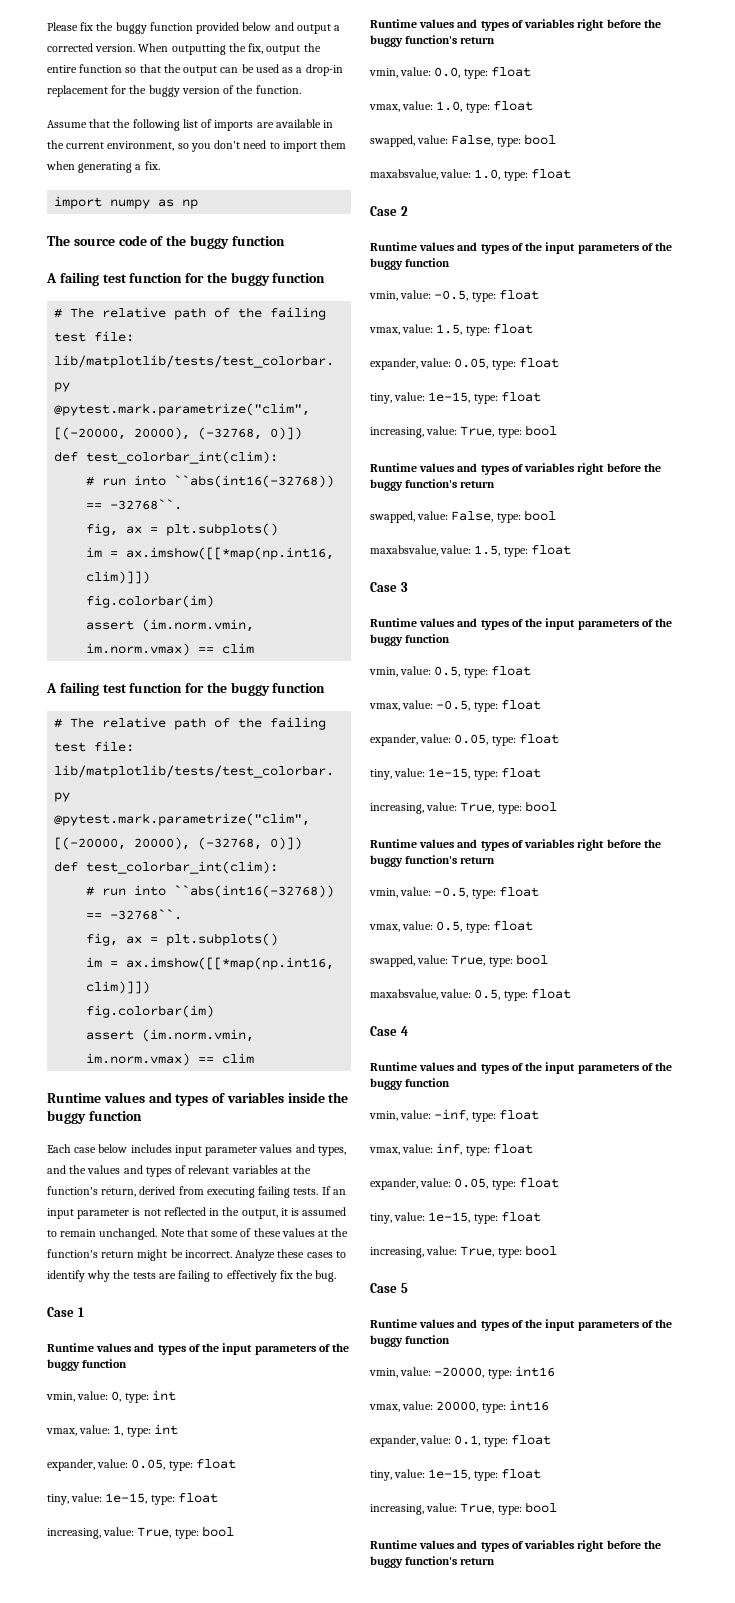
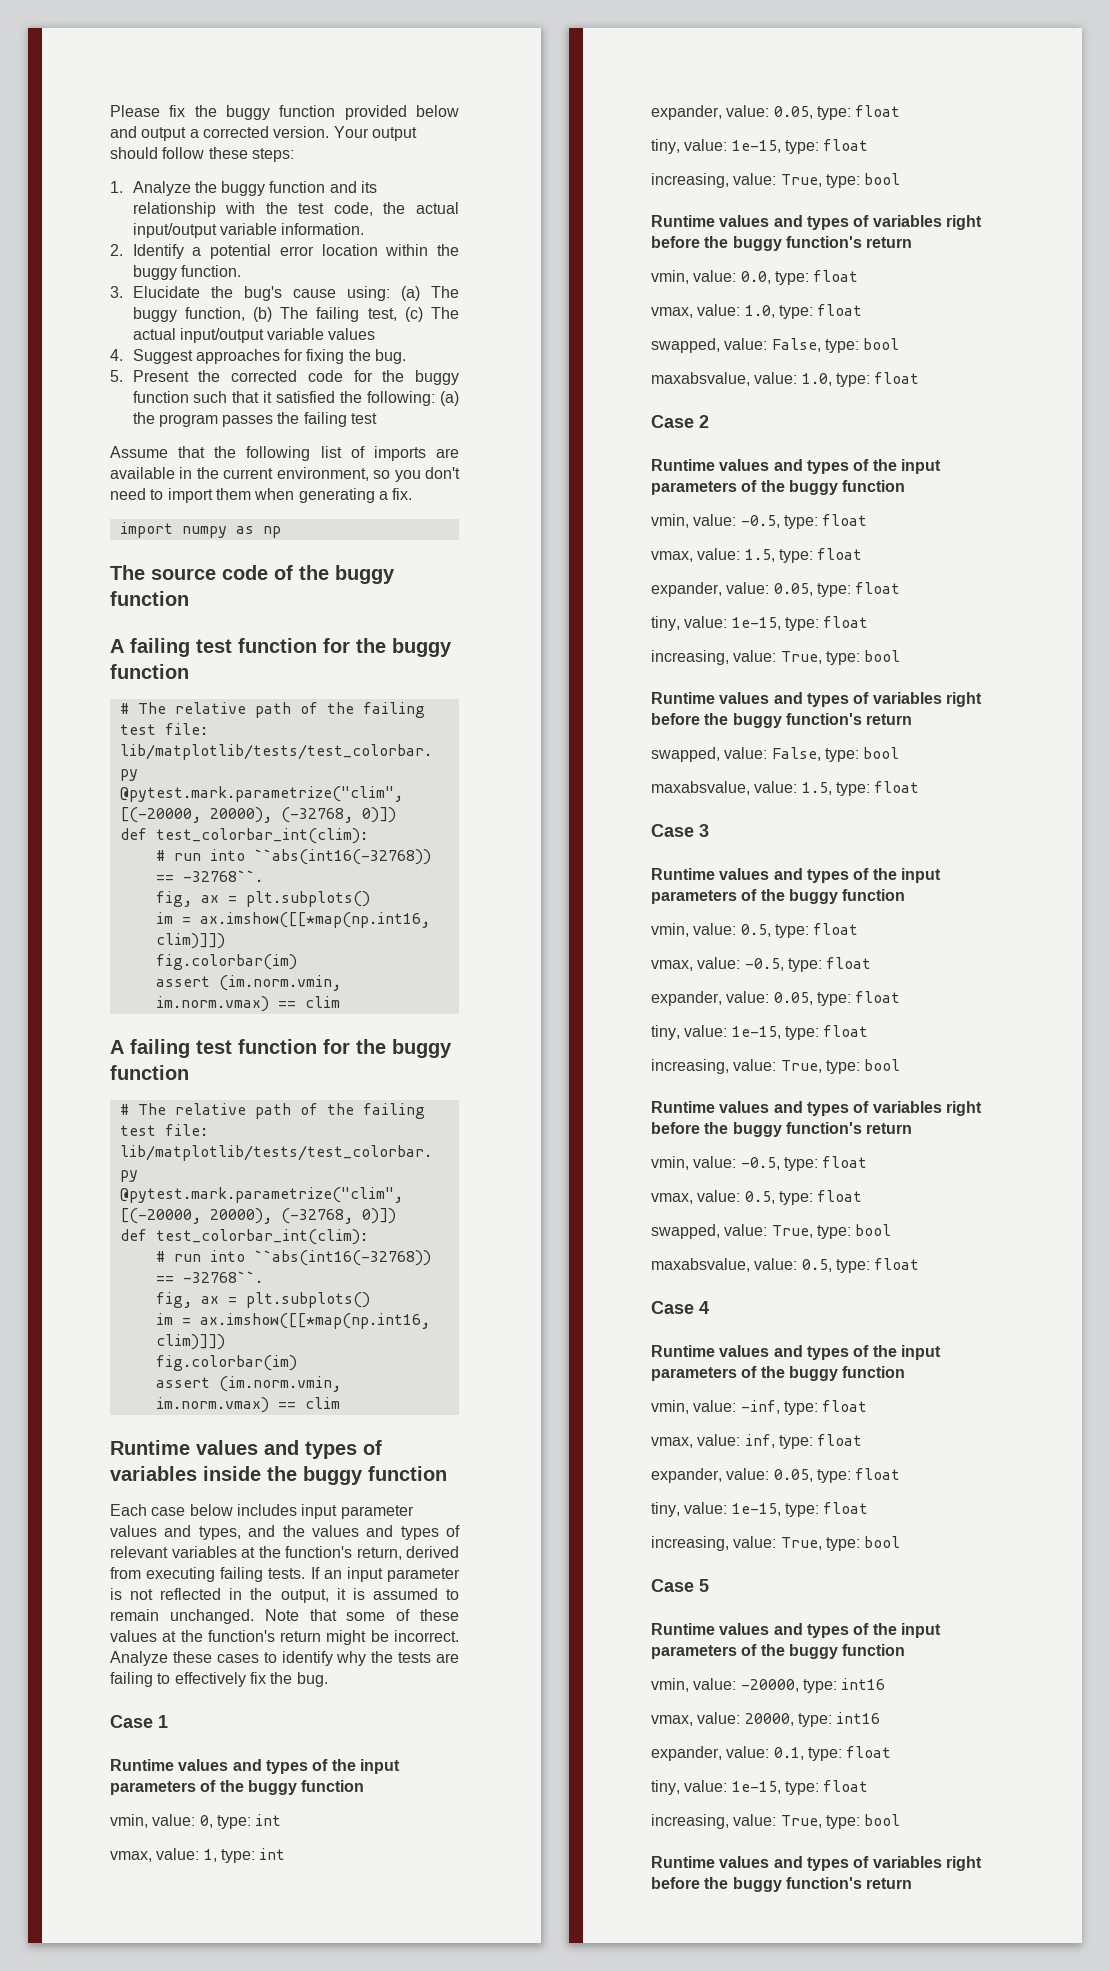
[138,43,321,55] [47,64,343,76] [47,85,301,97] When outputting the fix, output the entire function so that the output can be used as a drop-in replacement for the buggy version of the function. -> [333,126,417,141] [110,147,294,162] [110,181,378,196] [132,202,459,217] [132,223,365,238] [110,244,459,259] [132,265,241,280] [110,286,459,301] [132,307,460,322] [132,328,376,343] [110,349,407,364] [110,370,459,385] [132,391,459,406] [132,412,378,427] Your output should follow these steps: // 1. Analyze the buggy function and its relationship with the test code, the actual input/output variable information. // 2. Identify a potential error location within the buggy function. // 3. Elucidate the bug's cause using: (a) The buggy function, (b) The failing test, (c) The actual input/output variable values // 4. Suggest approaches for fixing the bug. // 5. Present the corrected code for the buggy function such that it satisfied the following: (a) the program passes the failing test

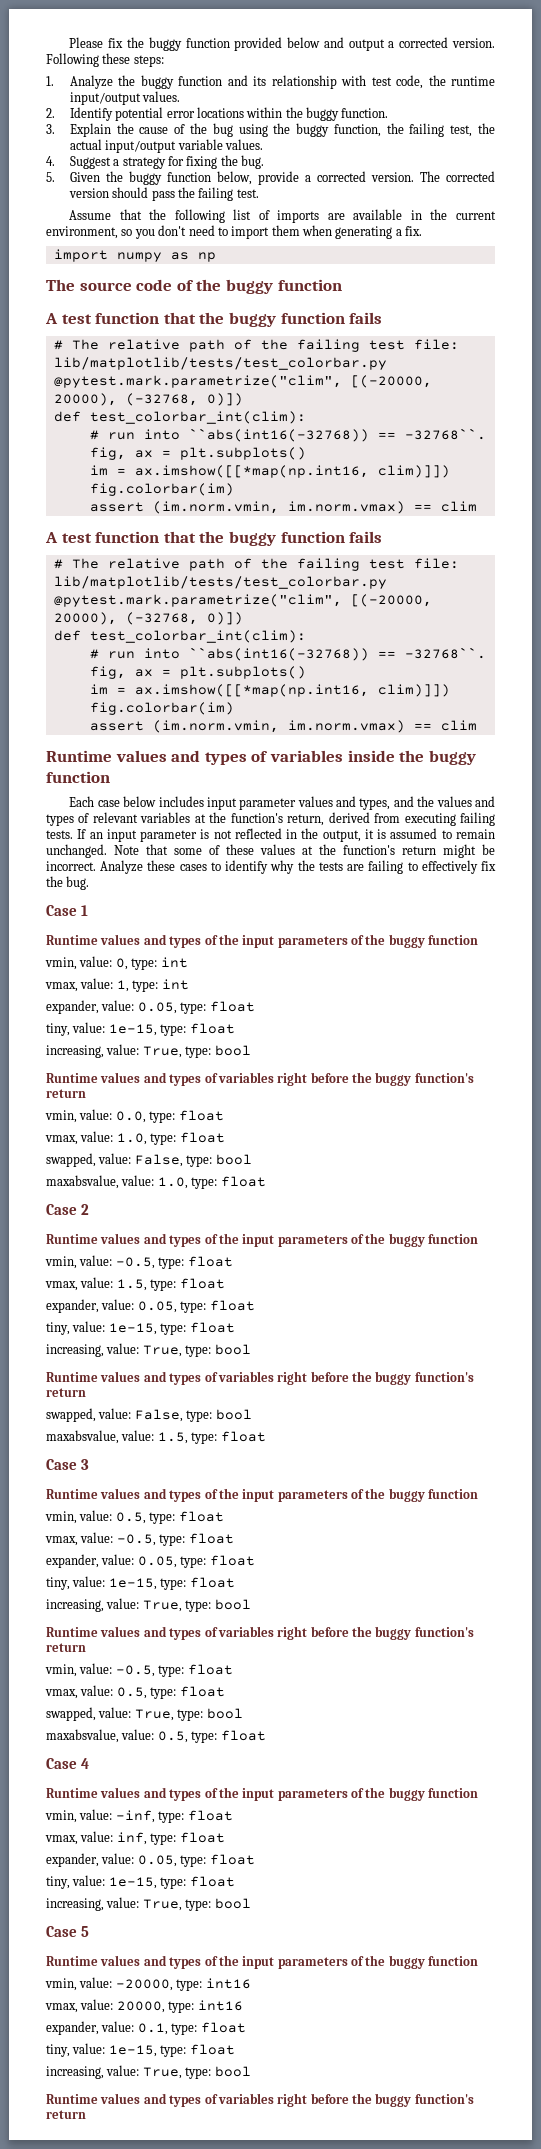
[333,126,417,141] [110,147,205,159] Your output should follow -> [46,53,99,67] Following
[265,202,288,214] the -> (367, 80) none
[415,202,459,214] [132,223,365,238] actual input/output variable information. -> [450,76,495,86] [69,91,181,105] runtime input/output values.
[192,247,202,256] a -> (113, 114) none
[321,244,378,256] location -> [196,107,244,118] locations
[132,286,459,301] [132,307,460,322] [132,328,376,343] Elucidate the bug's cause using: (a) The buggy function, (b) The failing test, (c) The actual input/output variable values -> [69,123,495,137] [69,139,263,153] Explain the cause of the bug using the buggy function, the failing test, the actual input/output variable values.
[195,349,280,364] approaches -> [113,157,166,169] a strategy
[132,370,459,385] [132,391,459,406] [132,412,378,427] Present the corrected code for the buggy function such that it satisfied the following: (a) the program passes the failing test -> [69,171,496,185] [68,187,259,201] Given the buggy function below, provide a corrected version. The corrected version should pass the failing test.
[130,638,452,657] [110,664,189,679] failing test function for the buggy function -> [61,312,383,327] test function that the buggy function fails
[130,1039,452,1058] [110,1065,189,1080] failing test function for the buggy function -> [61,531,383,546] test function that the buggy function fails

